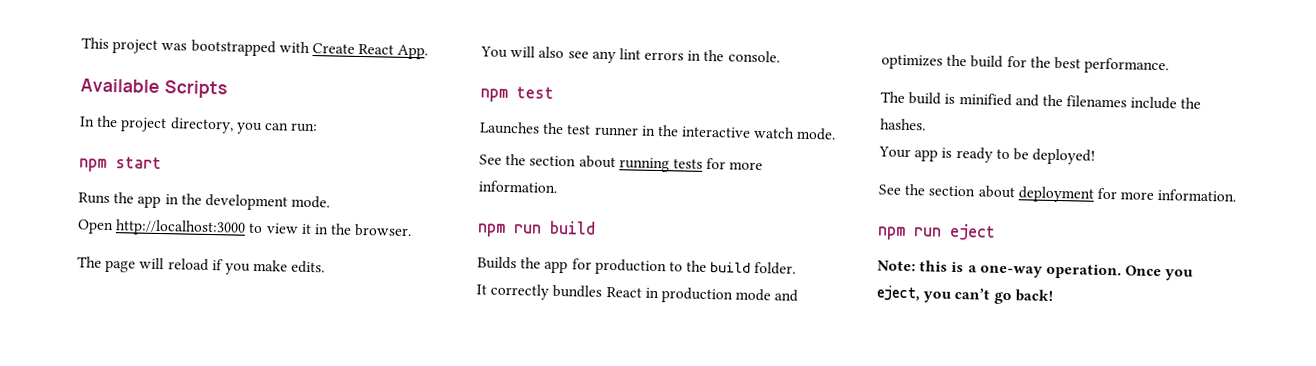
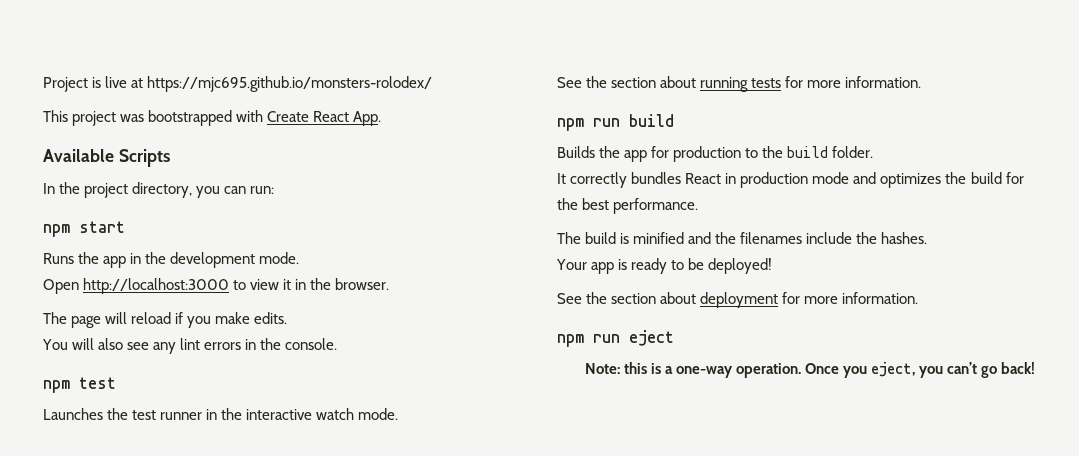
(81, 43) none -> [43,76,433,92] Project is live at https://mjc695.github.io/monsters-rolodex/ //

